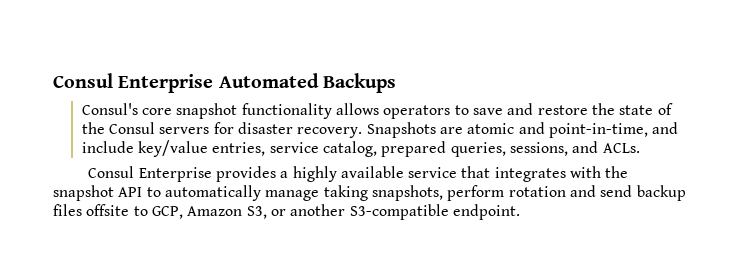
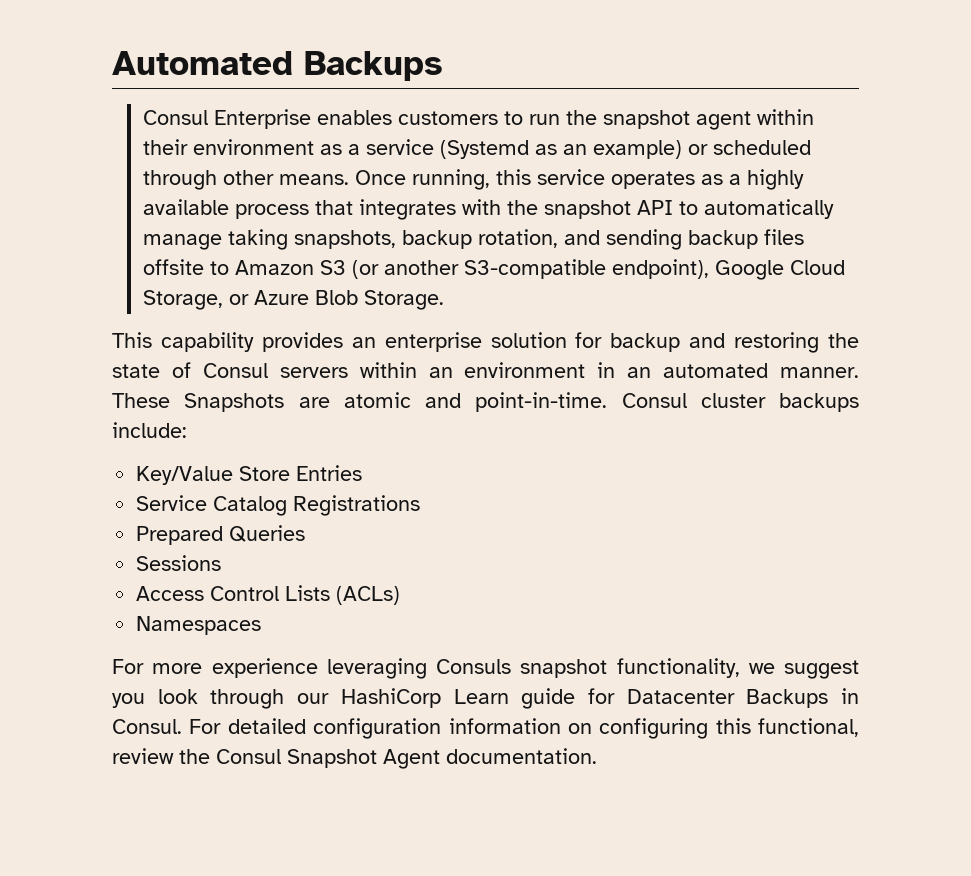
[53,73,214,93] Consul Enterprise -> (112, 63) none
[81,103,673,119] [81,122,679,138] [81,140,640,157] [88,166,276,182] Consul's core snapshot functionality allows operators to save and restore the state of the Consul servers for disaster recovery. Snapshots are atomic and point-in-time, and include key/value entries, service catalog, prepared queries, sessions, and ACLs. // Consul Enterprise provides -> [142,109,814,130] [142,139,811,159] [142,169,723,190] Consul Enterprise enables customers to run the snapshot agent within their environment as a service (Systemd as an example) or scheduled through other means. Once running, this service operates as
[408,167,458,178] service -> [234,204,309,219] process
[447,185,686,201] [53,204,520,220] perform rotation and send backup files offsite to GCP, Amazon S3, or another S3-compatible endpoint. -> [401,229,804,250] [142,259,845,280] [142,290,444,310] [112,332,859,353] [112,362,859,378] [112,392,859,412] [112,422,187,438] [136,465,363,485] [136,495,421,516] [136,525,306,545] [136,555,222,571] [136,585,401,605] [136,616,262,635] [112,658,859,679] [112,688,859,709] [112,718,859,739] [112,748,597,769] backup rotation, and sending backup files offsite to Amazon S3 (or another S3-compatible endpoint), Google Cloud Storage, or Azure Blob Storage. // This capability provides an enterprise solution for backup and restoring the state of Consul servers within an environment in an automated manner. These Snapshots are atomic and point-in-time. Consul cluster backups include: // Key/Value Store Entries // Service Catalog Registrations // Prepared Queries // Sessions // Access Control Lists (ACLs) // Namespaces // For more experience leveraging Consuls snapshot functionality, we suggest you look through our HashiCorp Learn guide for Datacenter Backups in Consul. For detailed configuration information on configuring this functional, review the Consul Snapshot Agent documentation.

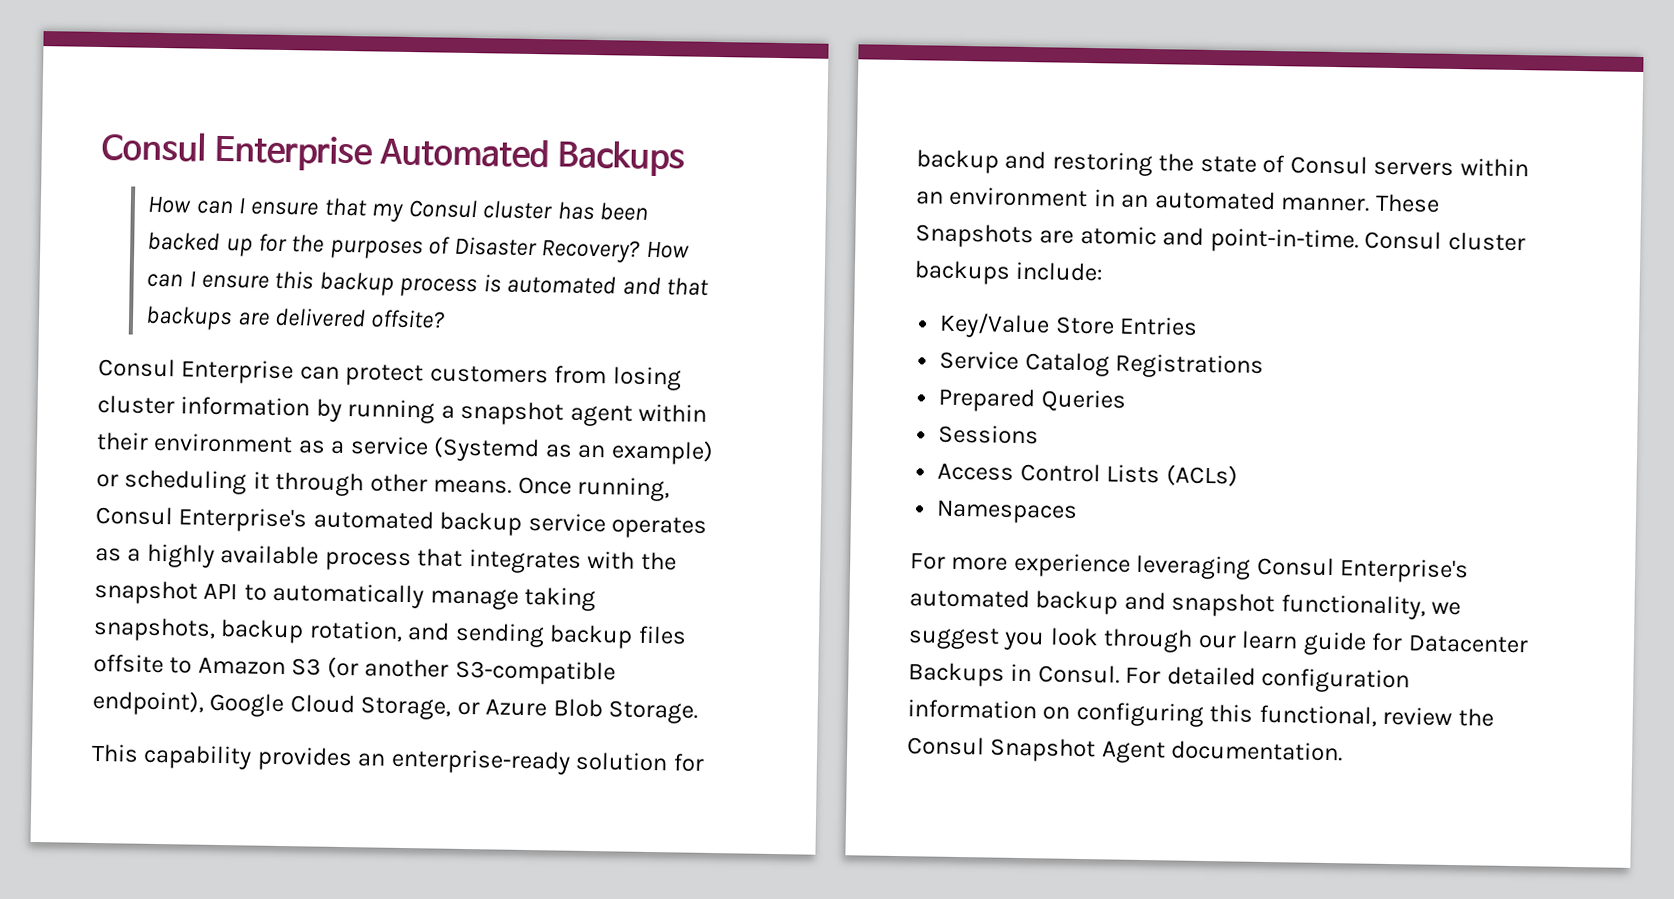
(112, 63) none -> [101,131,374,172] Consul Enterprise
[142,109,597,129] Consul Enterprise enables customers to run the -> [147,195,649,222] [147,231,690,263] [146,270,710,298] [145,305,446,331] [98,357,682,391] [97,394,455,424] How can I ensure that my Consul cluster has been backed up for the purposes of Disaster Recovery? How can I ensure this backup process is automated and that backups are delivered offsite? // Consul Enterprise can protect customers from losing cluster information by running a
[712,140,811,155] scheduled -> [124,469,270,495] scheduling it
[495,169,531,185] this -> [95,505,523,536] Consul Enterprise's automated backup
[384,332,482,352] enterprise -> [390,748,571,775] enterprise-ready
[436,659,511,674] Consuls -> [1256,556,1470,584] [909,588,1166,615] Consul Enterprise's automated backup and
[340,688,509,708] HashiCorp Learn -> [1241,630,1299,650] learn

